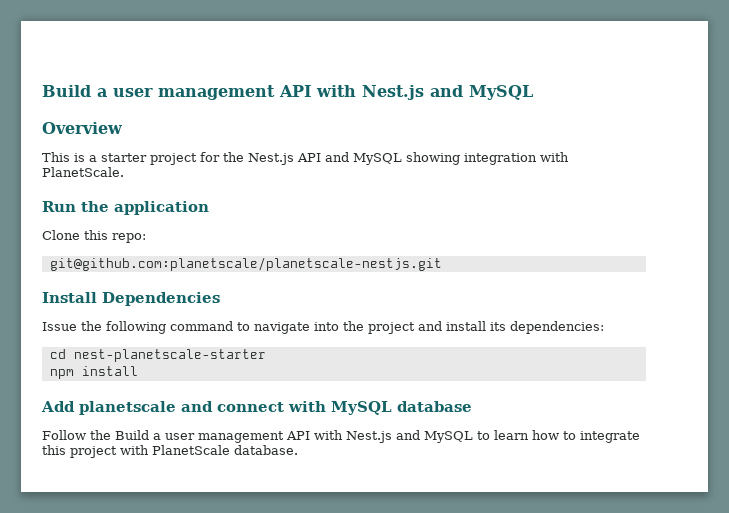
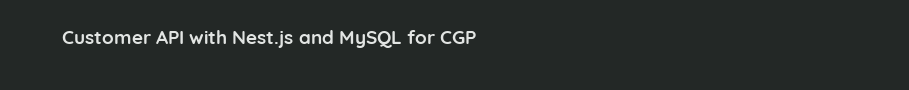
[42,85,533,100] [42,122,123,134] [42,152,569,165] [42,167,124,177] [42,201,209,215] [42,230,146,243] [49,257,442,271] [42,292,220,306] [42,321,604,334] [49,349,266,362] [49,366,138,379] [41,401,472,415] [42,430,640,443] [42,445,298,458] Build a user management API with Nest.js and MySQL // Overview // This is a starter project for the Nest.js API and MySQL showing integration with PlanetScale. // Run the application // Clone this repo: // git@github.com:planetscale/planetscale-nestjs.git // Install Dependencies // Issue the following command to navigate into the project and install its dependencies: // cd nest-planetscale-starter // npm install // Add planetscale and connect with MySQL database // Follow the Build a user management API with Nest.js and MySQL to learn how to integrate this project with PlanetScale database. -> [62,30,476,48] Customer API with Nest.js and MySQL for CGP

